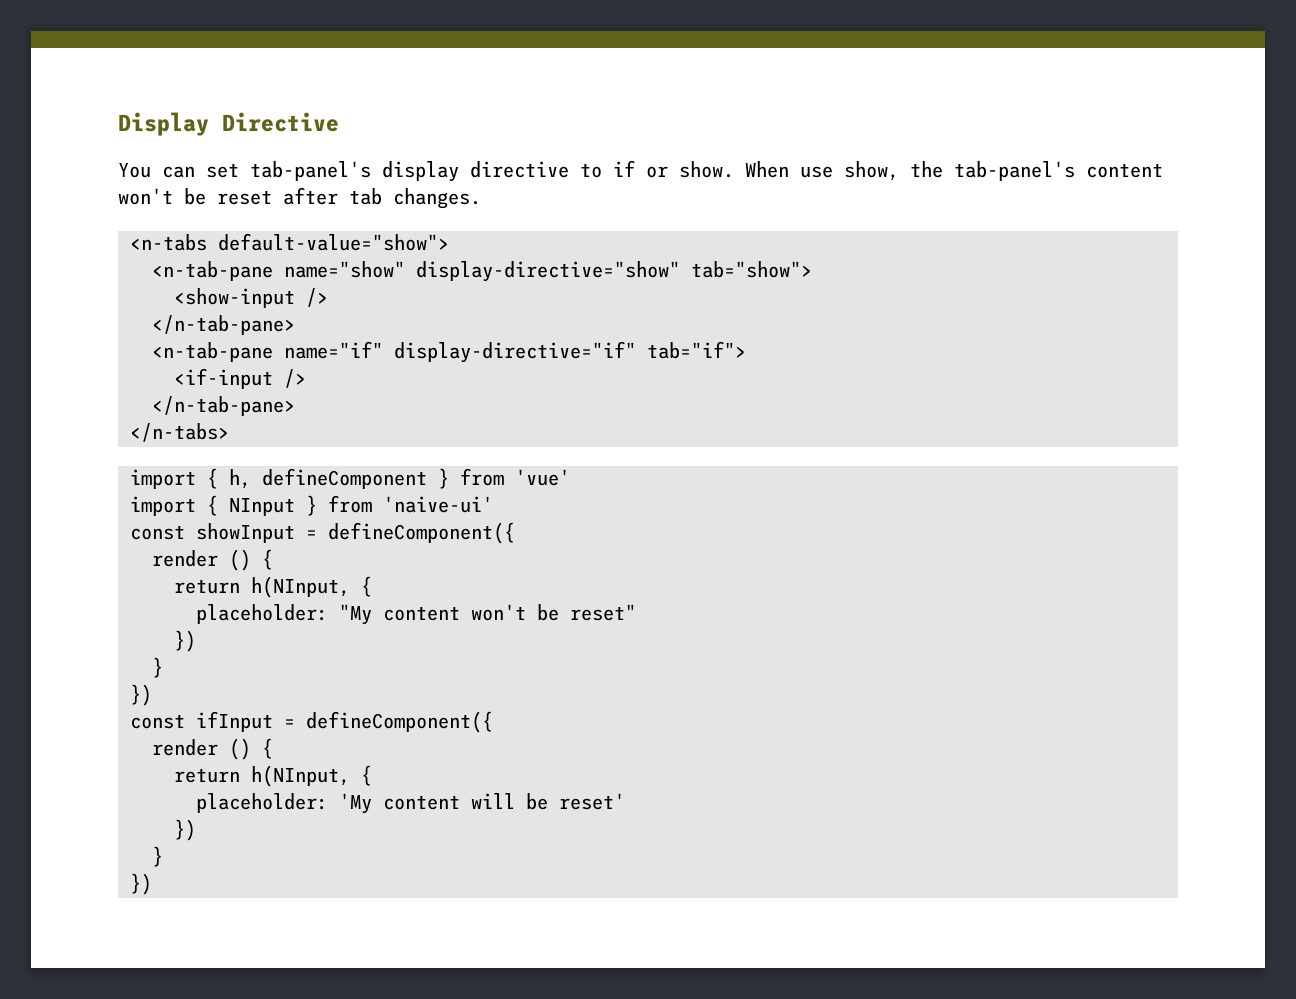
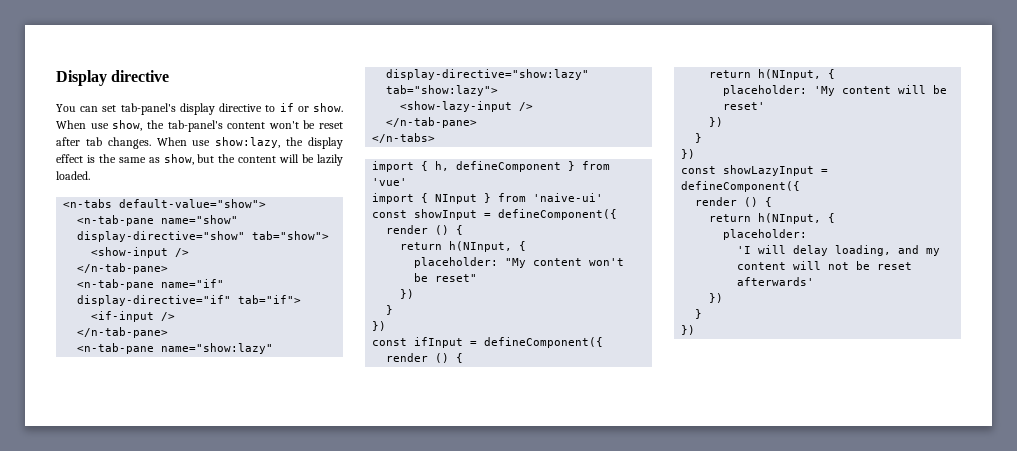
[222,112,339,132] Directive -> [111,70,170,82] directive
(481, 198) none -> [156,137,343,149] [56,154,343,166] [56,171,90,180] When use show:lazy, the display effect is the same as show, but the content will be lazily loaded.
(295, 406) none -> [77,343,274,354] [386,69,590,80] [386,85,499,96] [400,101,534,112] [386,117,478,128] // <n-tab-pane name="show:lazy" display-directive="show:lazy" tab="show:lazy"> // <show-lazy-input /> // </n-tab-pane>
(152, 884) none -> [681,165,829,176] [681,181,801,192] [695,197,773,207] [709,213,836,224] [723,229,808,240] [737,245,941,256] [737,261,913,270] [737,277,815,286] [709,293,724,303] [695,309,703,319] [681,325,696,335] // const showLazyInput = defineComponent({ // render () { // return h(NInput, { // placeholder: // 'I will delay loading, and my content will not be reset afterwards' // }) // } // })

